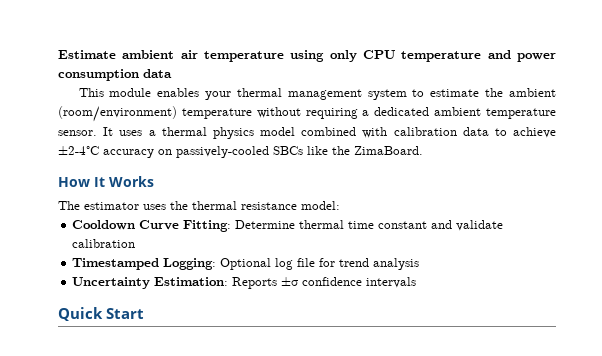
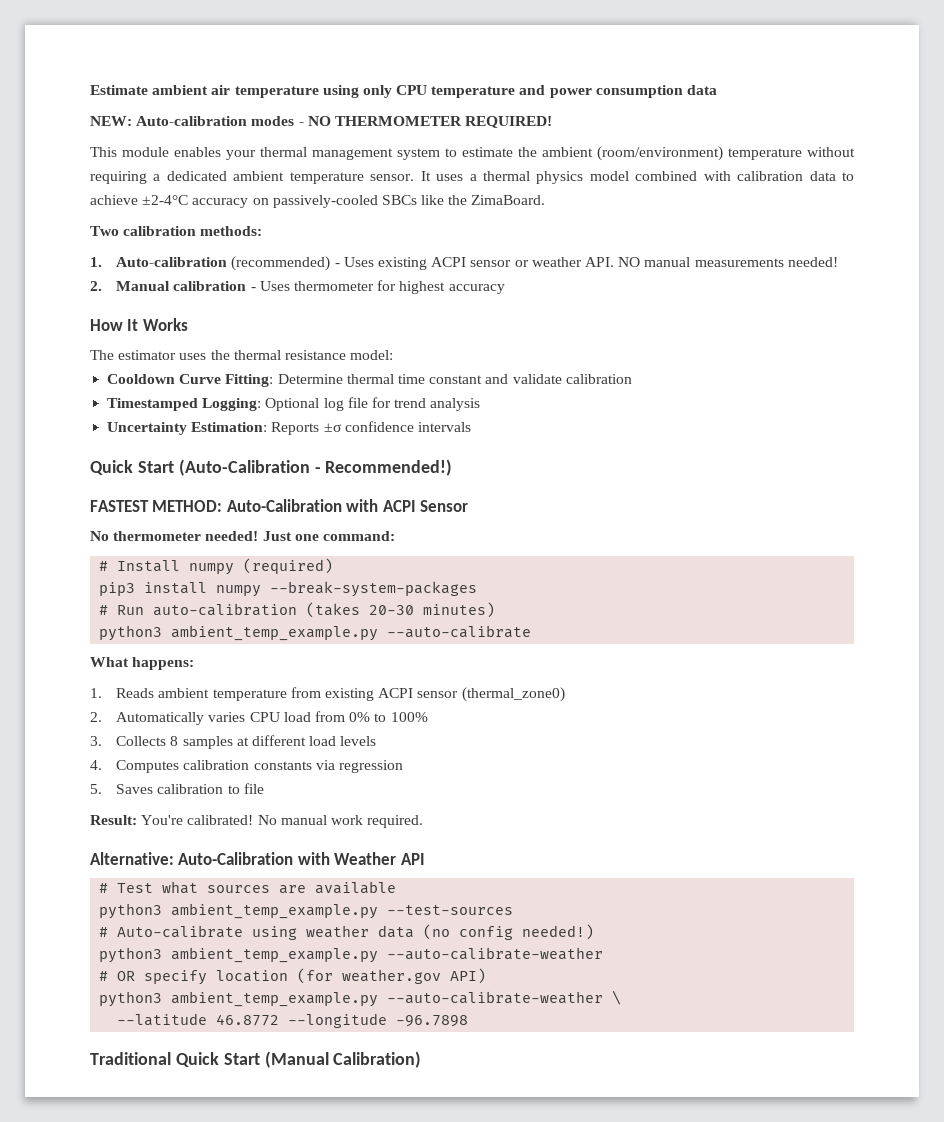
(172, 73) none -> [90,116,553,128] // NEW: Auto-calibration modes - NO THERMOMETER REQUIRED!
(423, 150) none -> [90,226,263,236] [90,256,838,271] [90,280,505,294] // Two calibration methods: // 1. Auto-calibration (recommended) - Uses existing ACPI sensor or weather API. NO manual measurements needed! // 2. Manual calibration - Uses thermometer for highest accuracy
(144, 313) none -> [178,459,453,476] [90,499,469,512] [90,531,395,541] [99,558,334,575] [99,581,478,597] [99,602,496,618] [99,625,532,641] [90,657,195,670] [90,687,565,702] [90,711,428,725] [90,735,377,749] [90,760,404,773] [90,783,264,794] [90,815,424,828] [90,852,425,865] [99,881,397,894] [99,903,514,919] [99,924,595,940] [99,947,604,963] [99,968,487,985] [99,990,622,1007] [117,1013,469,1028] [90,1051,422,1068] (Auto-Calibration - Recommended!) // FASTEST METHOD: Auto-Calibration with ACPI Sensor // No thermometer needed! Just one command: // # Install numpy (required) // pip3 install numpy --break-system-packages // # Run auto-calibration (takes 20-30 minutes) // python3 ambient_temp_example.py --auto-calibrate // What happens: // 1. Reads ambient temperature from existing ACPI sensor (thermal_zone0) // 2. Automatically varies CPU load from 0% to 100% // 3. Collects 8 samples at different load levels // 4. Computes calibration constants via regression // 5. Saves calibration to file // Result: You're calibrated! No manual work required. // Alternative: Auto-Calibration with Weather API // # Test what sources are available // python3 ambient_temp_example.py --test-sources // # Auto-calibrate using weather data (no config needed!) // python3 ambient_temp_example.py --auto-calibrate-weather // # OR specify location (for weather.gov API) // python3 ambient_temp_example.py --auto-calibrate-weather \ // --latitude 46.8772 --longitude -96.7898 // Traditional Quick Start (Manual Calibration)

